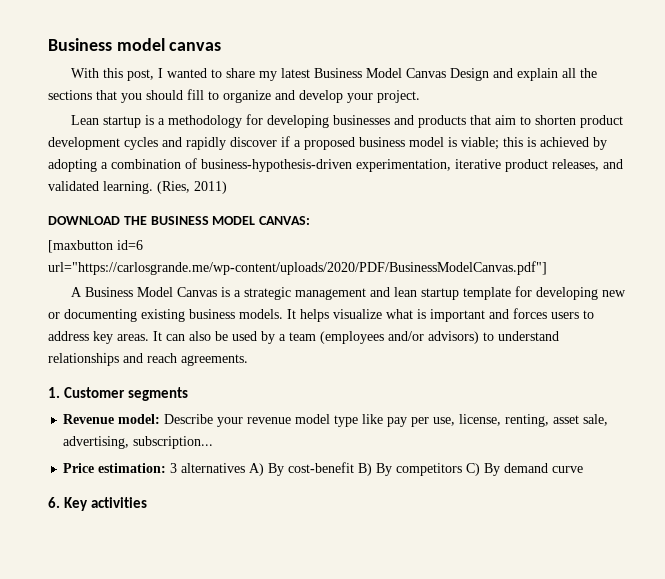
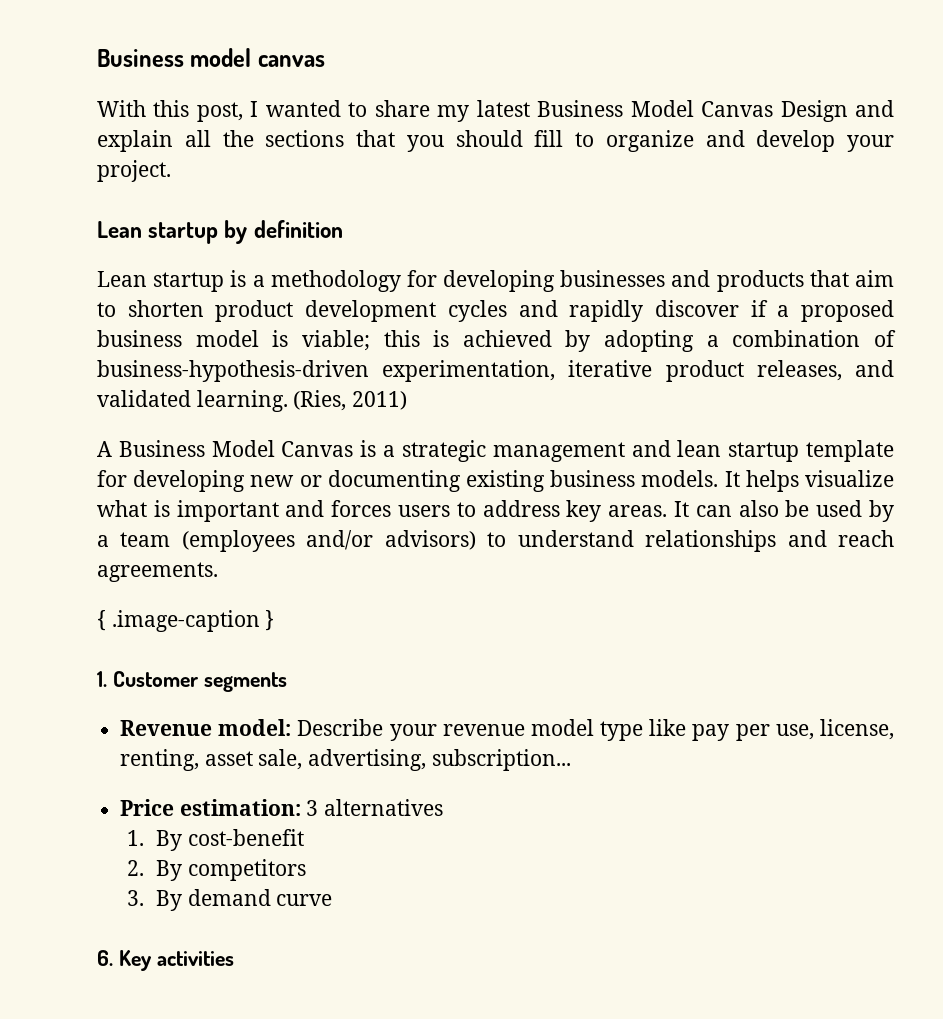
(420, 96) none -> [97,220,343,244] // Lean startup by definition
[48,216,311,225] [48,240,143,253] [48,261,547,275] // DOWNLOAD THE BUSINESS MODEL CANVAS: // [maxbutton id=6 url="https://carlosgrande.me/wp-content/uploads/2020/PDF/BusinessModelCanvas.pdf"] -> (408, 400) none
(248, 360) none -> [97,610,275,632] // { .image-caption }
[249,463,265,476] A) -> [126,830,144,846] // 1.
[358,463,373,476] B) -> [126,860,144,876] // 2.
[466,463,481,476] C) -> [126,890,144,906] // 3.

